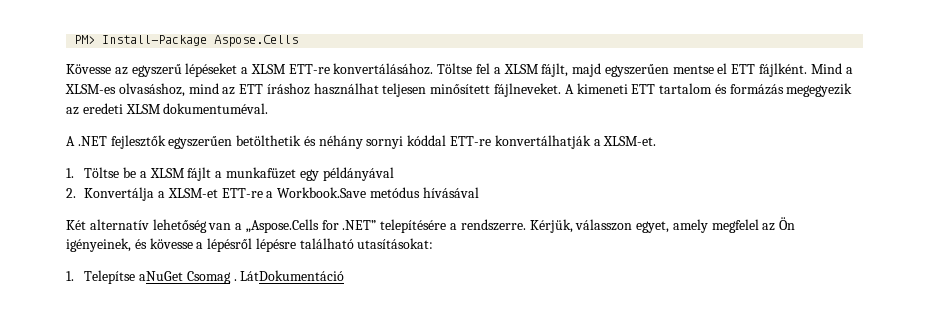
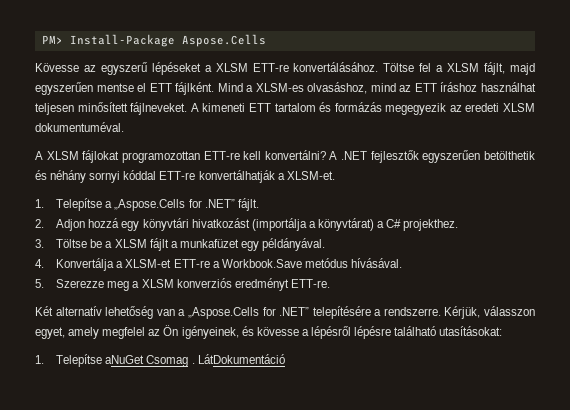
(75, 141) none -> [46,150,338,163] XLSM fájlokat programozottan ETT-re kell konvertálni? A
(74, 173) none -> [56,198,259,211] [35,218,459,231] [35,239,44,248] Telepítse a „Aspose.Cells for .NET” fájlt. // 2. Adjon hozzá egy könyvtári hivatkozást (importálja a könyvtárat) a C# projekthez. // 3.
[322,167,394,181] [66,188,76,198] példányával // 2. -> [262,238,326,251] [35,259,44,268] példányával. // 4.
[422,187,479,198] hívásával -> [350,258,402,268] [35,278,330,291] hívásával. // 5. Szerezze meg a XLSM konverziós eredményt ETT-re.

